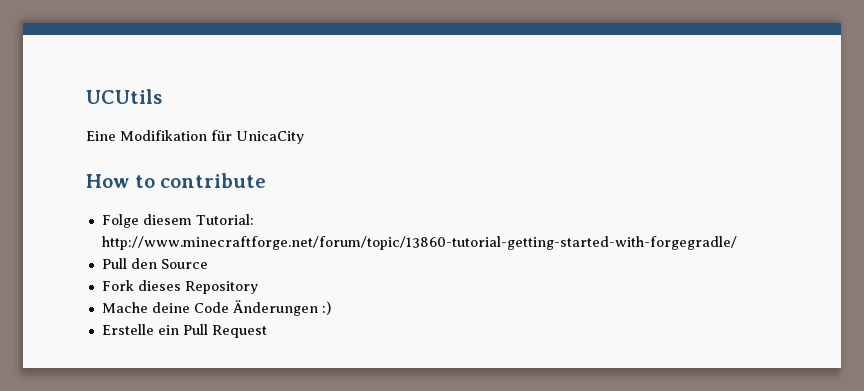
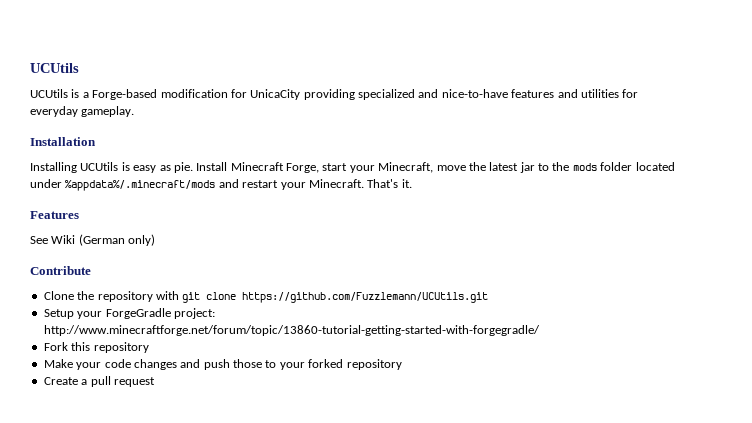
[86,130,304,144] [86,173,267,188] [101,214,254,228] [101,236,737,250] [101,258,208,269] [101,280,258,294] [101,300,331,316] [101,324,267,338] Eine Modifikation für UnicaCity // How to contribute // Folge diesem Tutorial: http://www.minecraftforge.net/forum/topic/13860-tutorial-getting-started-with-forgegradle/ // Pull den Source // Fork dieses Repository // Mache deine Code Änderungen :) // Erstelle ein Pull Request -> [30,89,639,100] [30,106,135,117] [30,137,96,146] [30,162,675,173] [30,179,412,191] [30,211,79,219] [30,234,156,246] [30,266,91,275] [43,291,489,303] [43,308,215,319] [43,325,540,336] [43,342,149,353] [43,359,402,370] [43,376,155,387] UCUtils is a Forge-based modification for UnicaCity providing specialized and nice-to-have features and utilities for everyday gameplay. // Installation // Installing UCUtils is easy as pie. Install Minecraft Forge, start your Minecraft, move the latest jar to the mods folder located under %appdata%/.minecraft/mods and restart your Minecraft. That's it. // Features // See Wiki (German only) // Contribute // Clone the repository with git clone https://github.com/Fuzzlemann/UCUtils.git // Setup your ForgeGradle project: http://www.minecraftforge.net/forum/topic/13860-tutorial-getting-started-with-forgegradle/ // Fork this repository // Make your code changes and push those to your forked repository // Create a pull request

